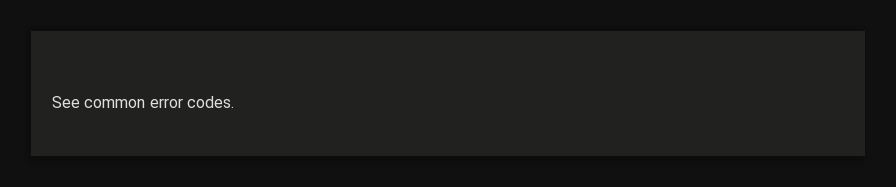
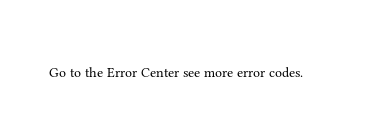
[52,96,146,108] See common -> [49,67,233,78] Go to the Error Center see more

